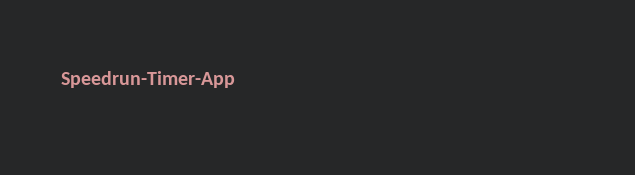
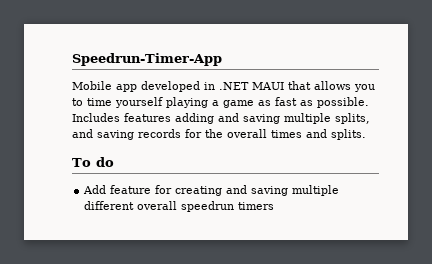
(235, 79) none -> [72,81,375,92] [72,97,369,108] [72,113,370,124] [72,129,366,140] [72,157,114,167] [83,185,340,196] [84,201,275,212] // Mobile app developed in .NET MAUI that allows you to time yourself playing a game as fast as possible. Includes features adding and saving multiple splits, and saving records for the overall times and splits. // To do // Add feature for creating and saving multiple different overall speedrun timers

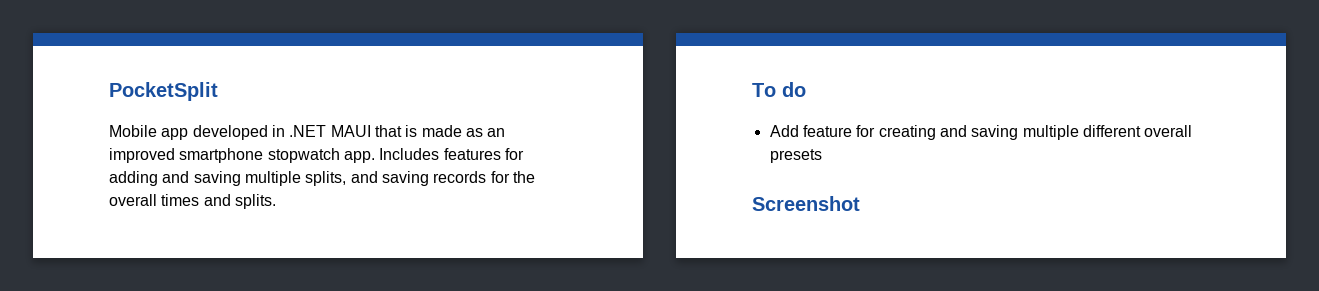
[72,53,222,66] Speedrun-Timer-App -> [109,82,218,101] PocketSplit
[314,81,375,92] [72,97,369,108] allows you to time yourself playing a game as fast as possible. -> [405,125,506,137] [109,148,375,163] is made as an improved smartphone stopwatch app.
(171, 117) none -> [504,148,524,160] for
[181,201,275,212] speedrun timers -> [769,149,822,163] [752,196,860,211] presets // Screenshot

